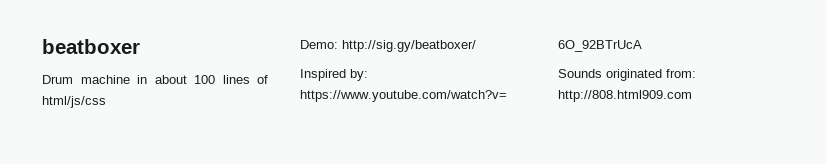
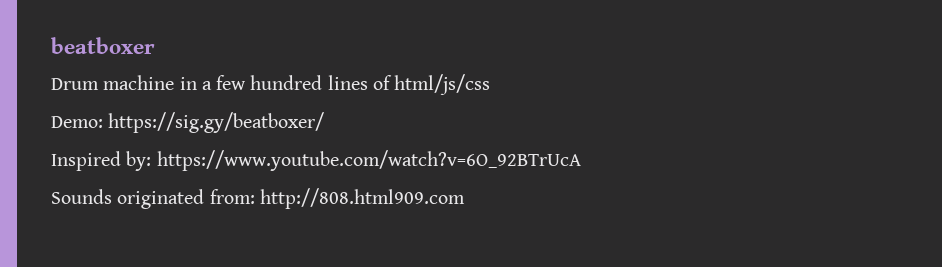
[154,75,215,84] about 100 -> [201,75,323,90] a few hundred
[342,40,476,52] http://sig.gy/beatboxer/ -> [108,112,325,133] https://sig.gy/beatboxer/

